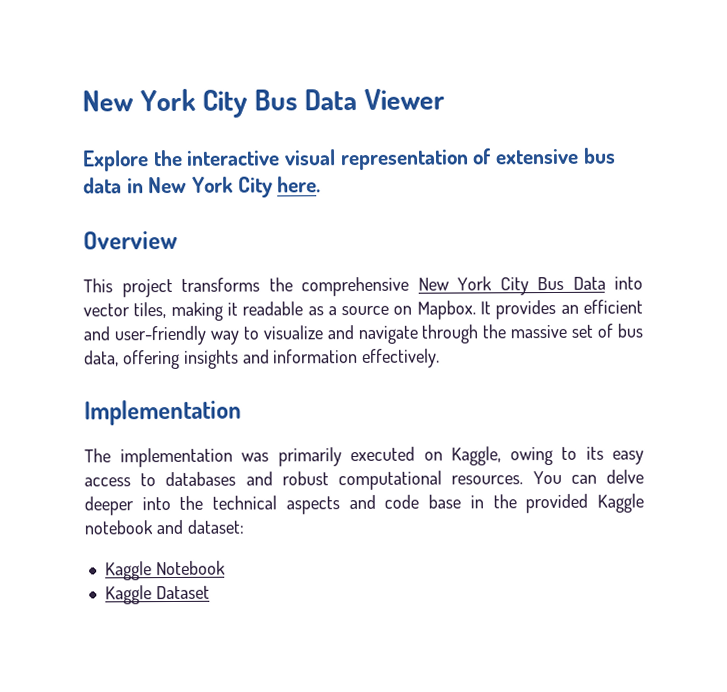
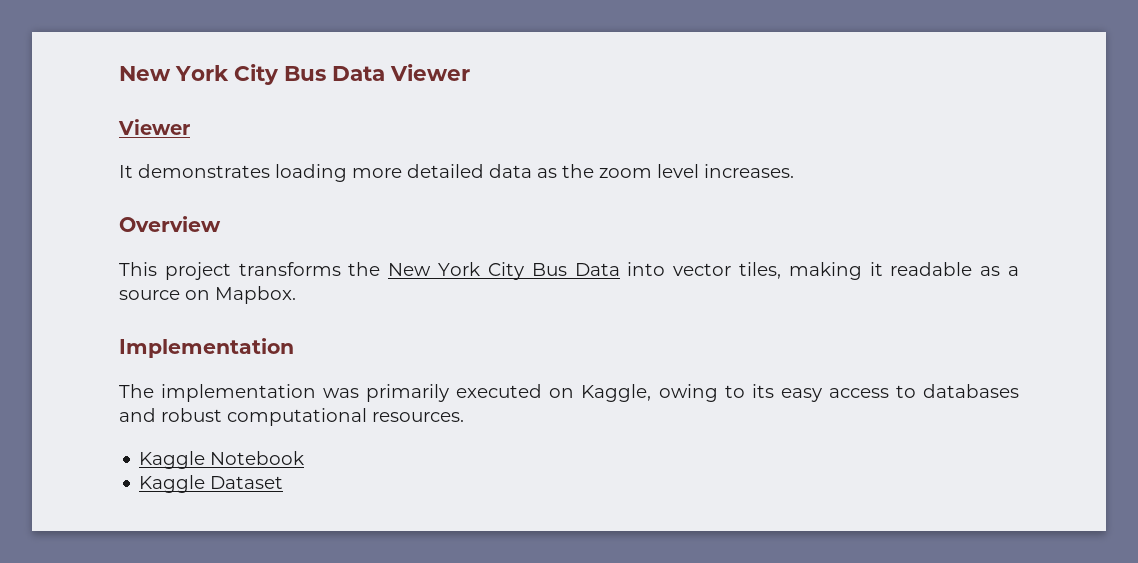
[82,147,616,172] [83,176,322,198] Explore the interactive visual representation of extensive bus data in New York City here. -> [118,119,190,135] [119,164,794,182] Viewer // It demonstrates loading more detailed data as the zoom level increases.
[301,276,410,297] comprehensive -> (381, 269) none
[480,299,644,320] [83,323,643,346] [84,348,441,370] It provides an efficient and user-friendly way to visualize and navigate through the massive set of bus data, offering insights and information effectively. -> (296, 295) none
[532,469,644,485] [84,493,645,516] [84,519,244,535] You can delve deeper into the technical aspects and code base in the provided Kaggle notebook and dataset: -> (464, 417) none

